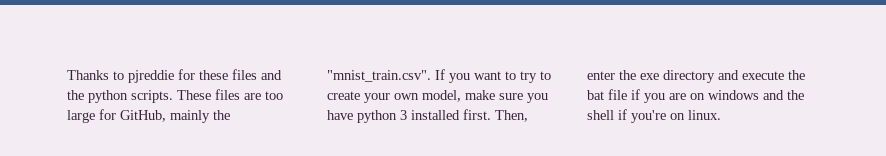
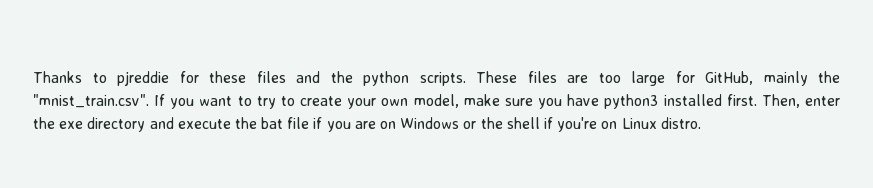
[357,110,407,123] python 3 -> [604,94,659,109] python3
[708,90,784,100] windows and -> [400,117,477,129] Windows or
[688,110,721,120] linux. -> [621,117,701,129] Linux distro.

